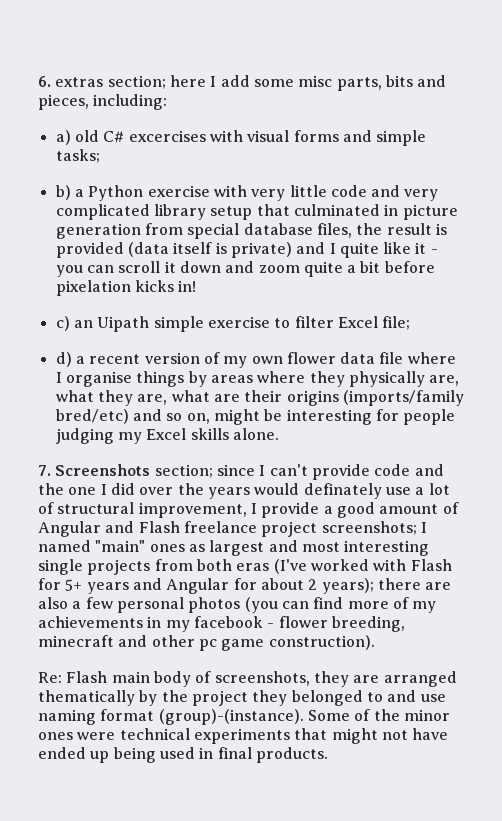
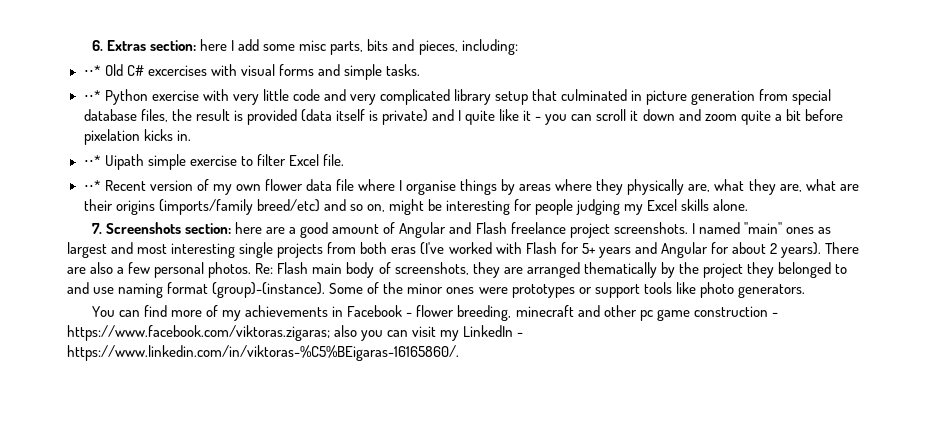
[55,75,166,89] extras section; -> [107,40,197,51] Extras section:
[55,130,99,145] a) old -> [83,64,123,76] ⋅⋅* Old
[55,149,100,163] [55,185,84,200] tasks; // b) a -> [385,64,420,76] [83,90,101,101] tasks. // ⋅⋅*
[178,280,197,292] [55,316,93,331] in! // c) an -> [176,130,191,141] [83,155,101,166] in. // ⋅⋅*
[382,316,411,330] [55,352,141,367] file; // d) a recent -> [322,154,344,166] [83,180,146,191] file. // ⋅⋅* Recent
[55,409,129,424] bred/etc) -> [256,199,320,212] breed/etc)
[154,464,444,480] [38,483,450,499] [38,502,320,518] section; since I can't provide code and the one I did over the years would definately use a lot of structural improvement, I provide -> [185,222,286,234] section: here are
[321,521,417,535] screenshots; -> [613,222,688,234] screenshots.
[321,578,421,594] years); there -> [781,242,860,258] years). There
[188,597,437,613] [38,616,405,632] [38,635,375,651] photos (you can find more of my achievements in my facebook - flower breeding, minecraft and other pc game construction). // -> [208,262,252,278] photos.
[119,728,449,744] [38,747,328,763] technical experiments that might not have ended up being used in final products. -> [511,282,805,298] [91,305,778,321] [67,325,524,341] [67,345,459,361] prototypes or support tools like photo generators. // You can find more of my achievements in Facebook - flower breeding, minecraft and other pc game construction - https://www.facebook.com/viktoras.zigaras; also you can visit my LinkedIn - https://www.linkedin.com/in/viktoras-%C5%BEigaras-16165860/.

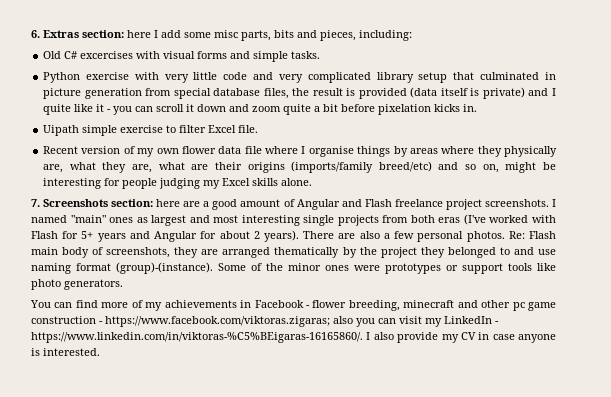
[83,65,101,76] ⋅⋅* -> (412, 35) none
[83,90,101,101] ⋅⋅* -> (321, 55) none
[83,155,101,166] ⋅⋅* -> (478, 108) none
[83,180,101,191] ⋅⋅* -> (259, 129) none
(459, 353) none -> [366,332,556,343] [31,348,100,356] I also provide my CV in case anyone is interested.

